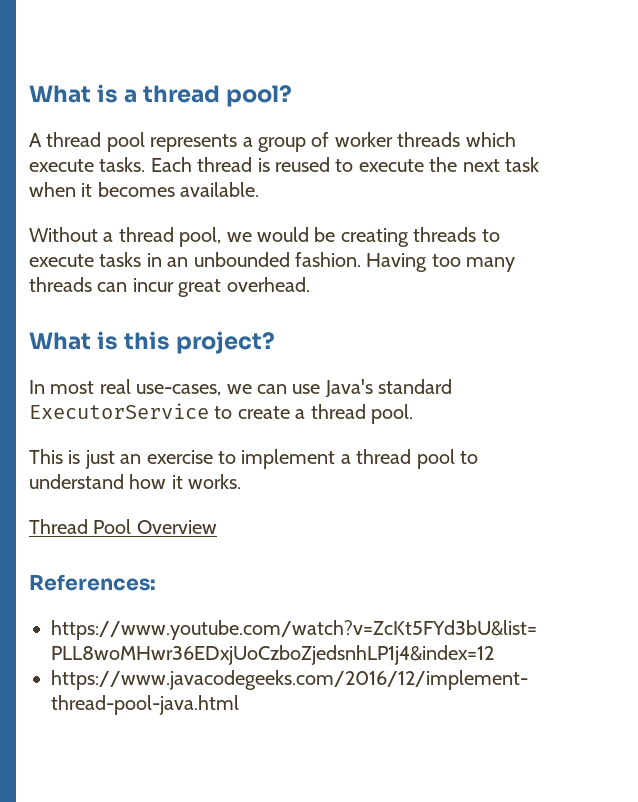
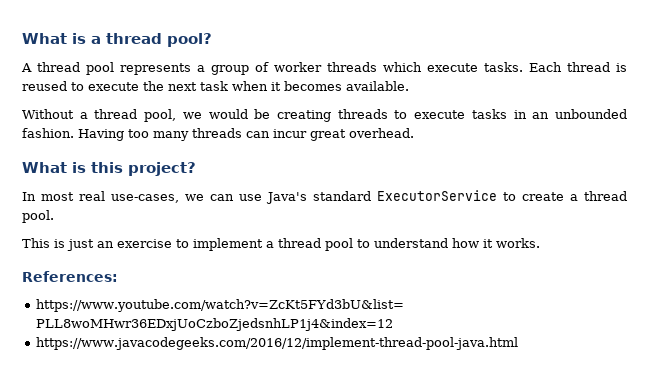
[29,519,217,534] // Thread Pool Overview -> (540, 243) none

